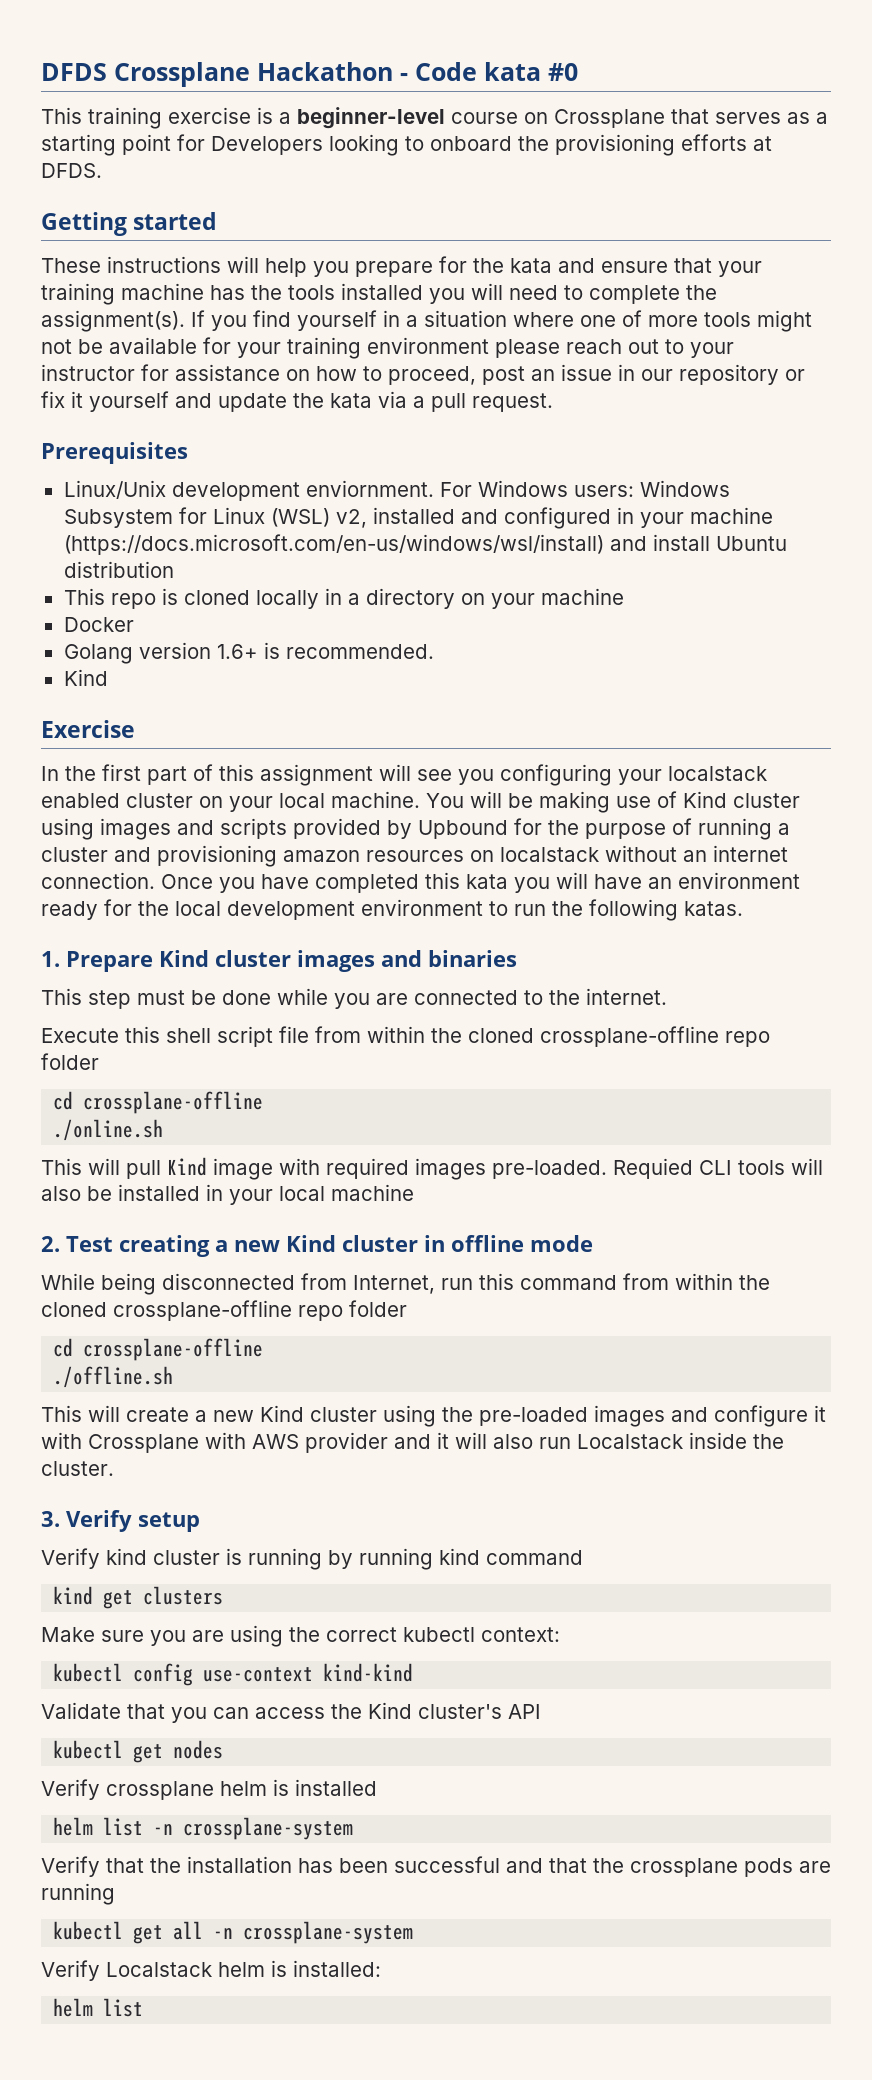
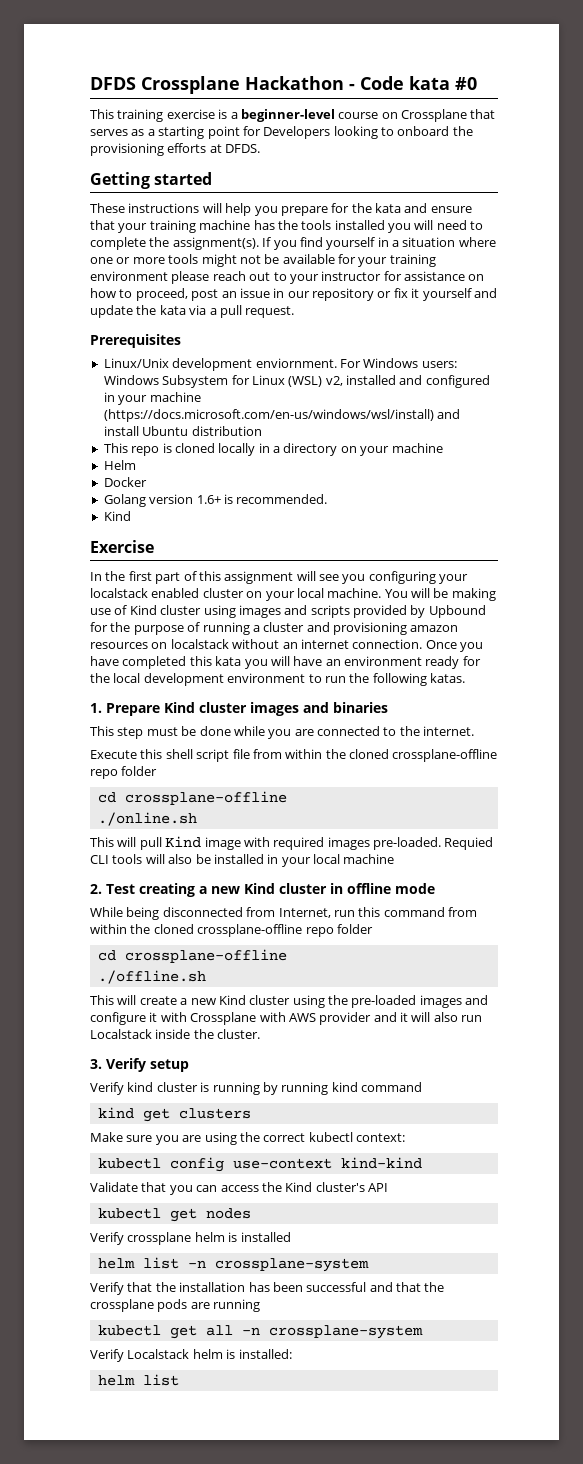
[622,310,642,327] of -> [116,257,131,264] or
(624, 596) none -> [103,460,136,470] // Helm

